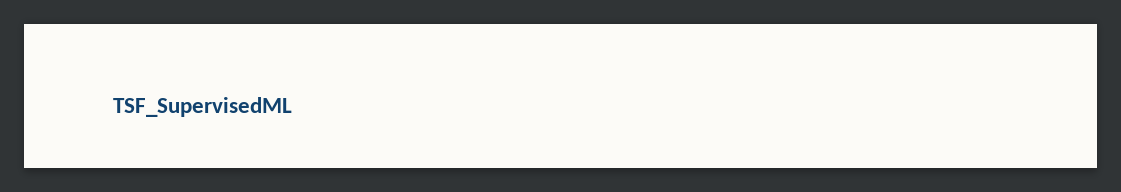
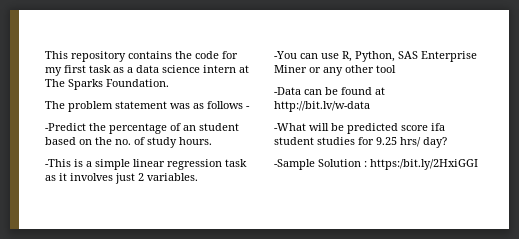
[113,97,292,117] TSF_SupervisedML -> [45,51,238,62] [45,65,249,76] [45,79,169,90] [45,101,250,112] [45,123,239,134] [45,137,212,148] [45,159,247,170] [45,173,198,184] [274,51,477,62] [274,65,396,76] [274,87,385,95] [274,101,370,112] [274,123,445,134] [274,137,447,148] [274,159,478,170] This repository contains the code for my first task as a data science intern at The Sparks Foundation. // The problem statement was as follows - // -Predict the percentage of an student based on the no. of study hours. // -This is a simple linear regression task as it involves just 2 variables. // -You can use R, Python, SAS Enterprise Miner or any other tool // -Data can be found at http://bit.lv/w-data // -What will be predicted score ifa student studies for 9.25 hrs/ day? // -Sample Solution : https:/bit.ly/2HxiGGI

